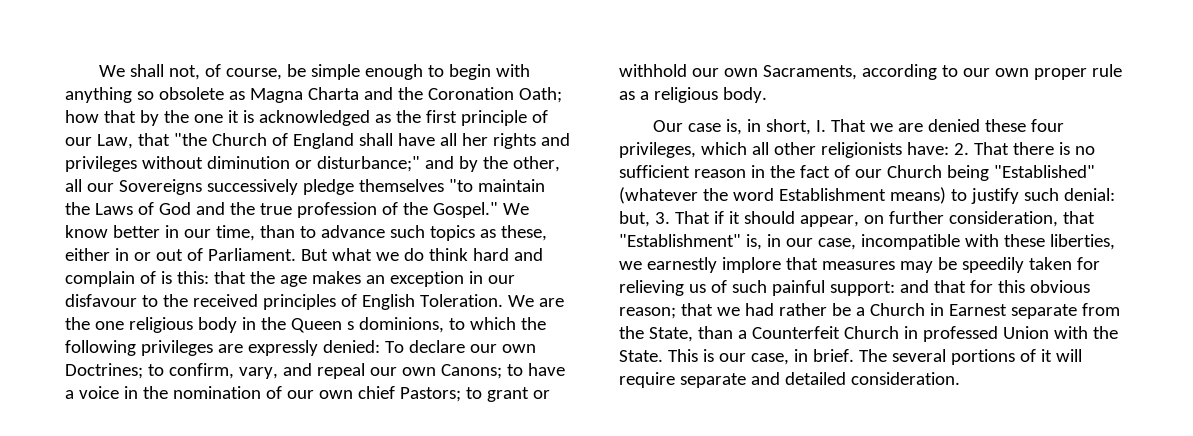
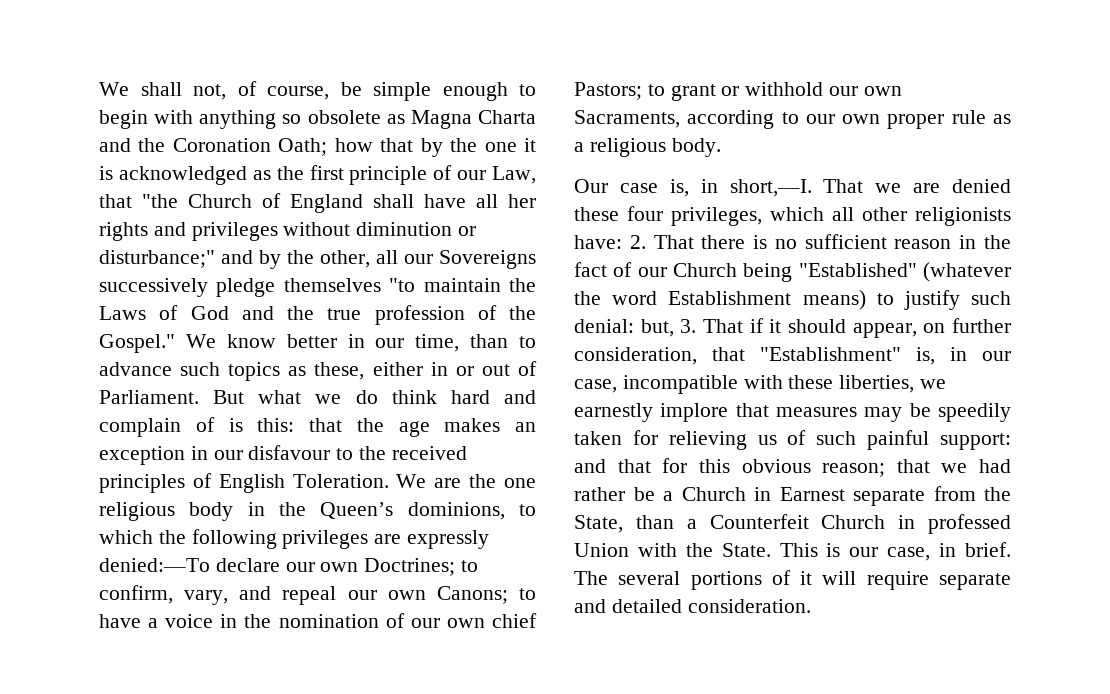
[290,318,354,333] Queen s -> [320,502,394,519] Queen’s
[322,340,404,353] denied: To -> [99,558,210,572] denied:—To
[766,119,827,135] short, I. -> [729,179,812,197] short,—I.

